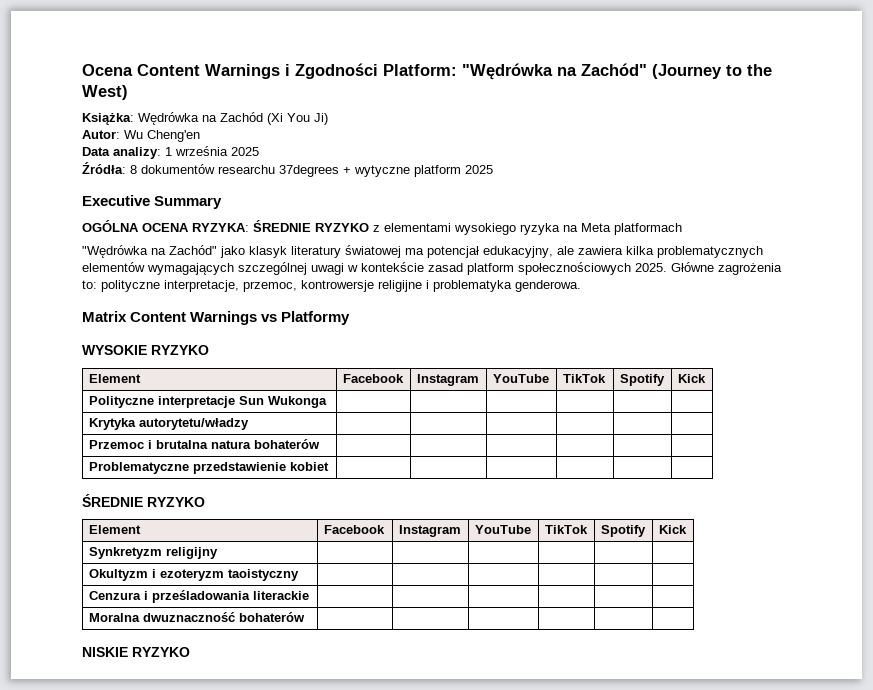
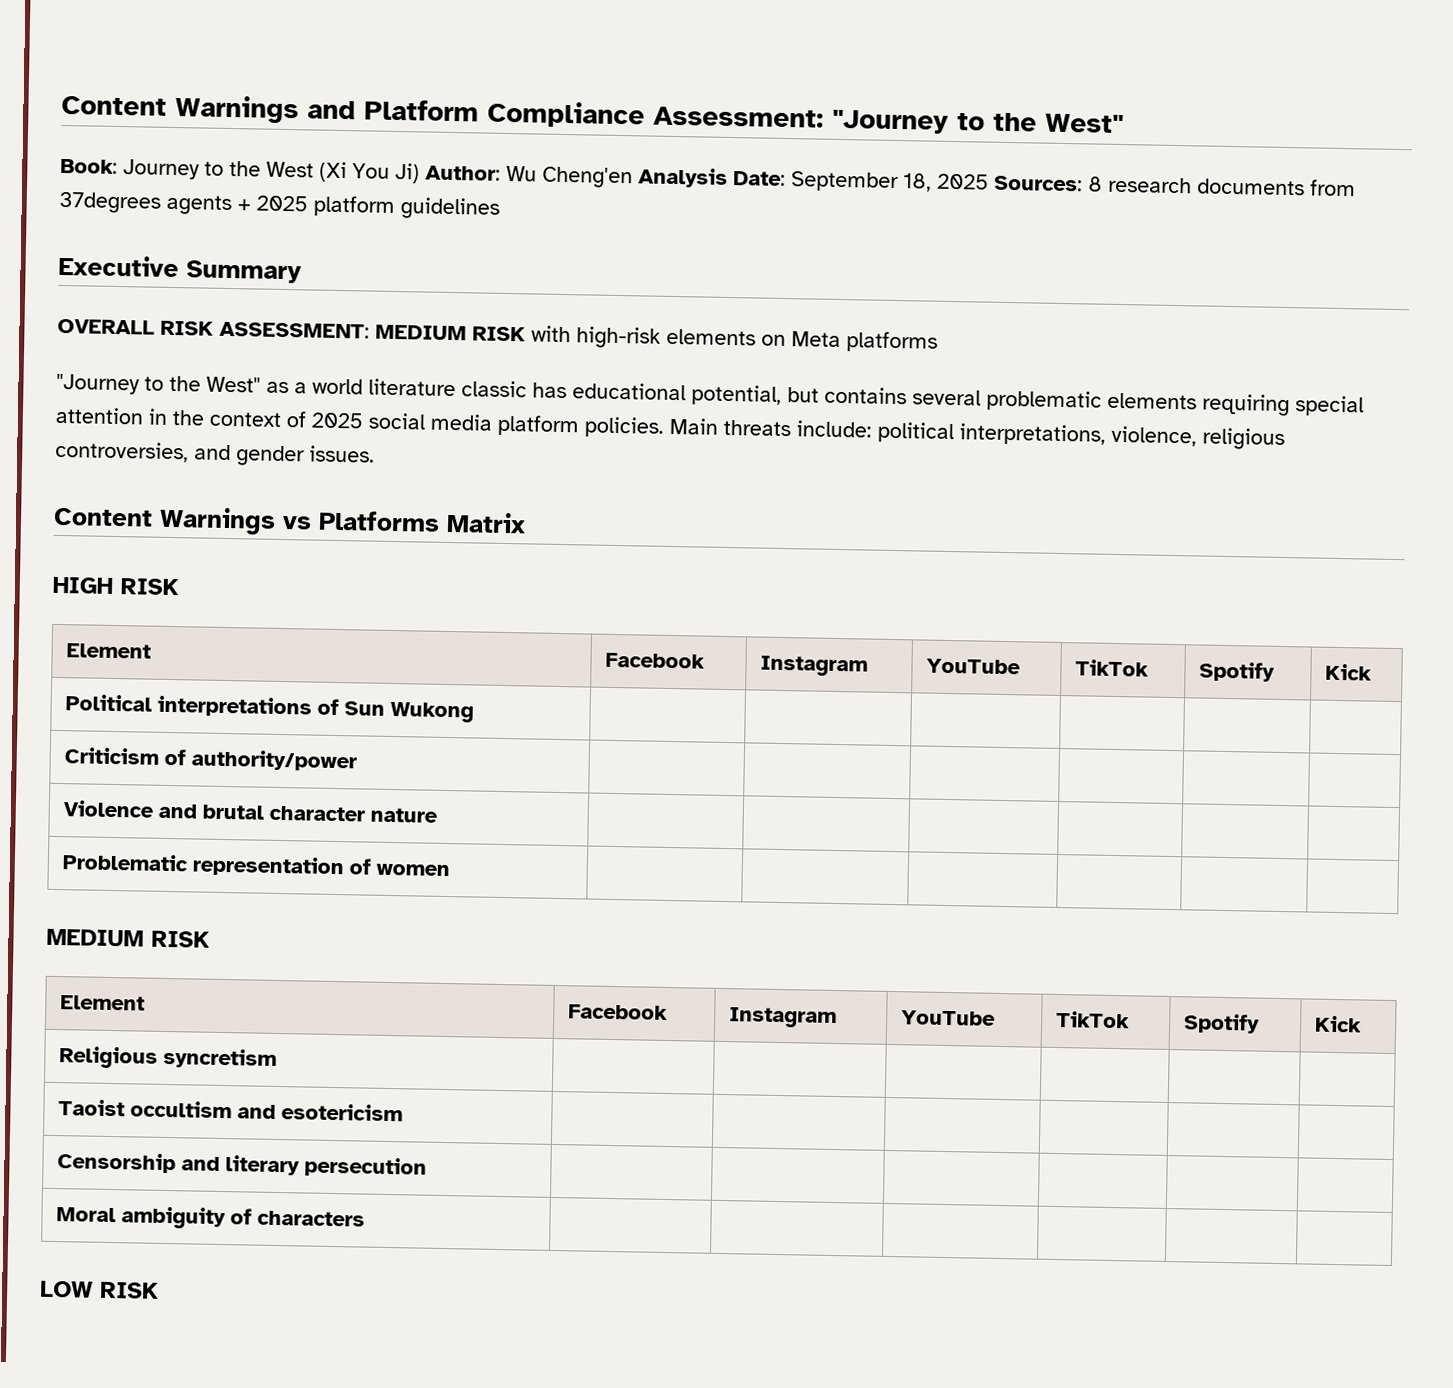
[82,63,772,80] [82,85,128,100] [82,112,263,125] Ocena Content Warnings i Zgodności Platform: "Wędrówka na Zachód" (Journey to the West) // Książka: Wędrówka na Zachód -> [61,95,1124,134] [60,158,314,180] Content Warnings and Platform Compliance Assessment: "Journey to the West" // Book: Journey to the West
[82,130,120,139] // Autor: -> [425,165,501,181] Author:
[82,146,259,159] [82,162,493,177] [82,195,223,209] [82,220,682,235] [82,245,763,258] [82,262,782,275] [82,280,581,292] [82,311,351,325] [82,345,209,355] [88,374,141,383] [342,374,404,383] [416,374,479,386] [492,374,549,383] [562,374,606,383] [619,374,665,386] [677,374,706,383] [88,396,327,408] [88,418,249,430] [88,439,320,449] [88,462,329,474] [82,494,205,507] [88,525,141,534] [323,525,385,534] [398,525,461,537] [474,525,531,534] [544,525,588,534] [600,525,646,537] [658,525,687,534] [88,547,218,559] [88,569,299,581] [88,590,309,603] [88,612,305,622] [82,647,190,657] // Data analizy: 1 września 2025 // Źródła: 8 dokumentów researchu 37degrees + wytyczne platform 2025 // Executive Summary // OGÓLNA OCENA RYZYKA: ŚREDNIE RYZYKO z elementami wysokiego ryzyka na Meta platformach // "Wędrówka na Zachód" jako klasyk literatury światowej ma potencjał edukacyjny, ale zawiera kilka problematycznych elementów wymagających szczególnej uwagi w kontekście zasad platform społecznościowych 2025. Główne zagrożenia to: polityczne interpretacje, przemoc, kontrowersje religijne i problematyka genderowa. // Matrix Content Warnings vs Platformy // WYSOKIE RYZYKO // Element | Facebook | Instagram | YouTube | TikTok | Spotify | Kick // Polityczne interpretacje Sun Wukonga | | | | | | // Krytyka autorytetu/władzy | | | | | | // Przemoc i brutalna natura bohaterów | | | | | | // Problematyczne przedstawienie kobiet | | | | | | // ŚREDNIE RYZYKO // Element | Facebook | Instagram | YouTube | TikTok | Spotify | Kick // Synkretyzm religijny | | | | | | // Okultyzm i ezoteryzm taoistyczny | | | | | | // Cenzura i prześladowania literackie | | | | | | // Moralna dwuznaczność bohaterów | | | | | | // NISKIE RYZYKO -> [638,167,1356,197] [59,191,500,220] [58,254,302,284] [57,318,938,353] [56,373,1364,417] [55,406,1285,450] [55,440,375,467] [53,506,526,535] [52,576,179,596] [65,643,151,659] [604,652,705,669] [759,655,868,677] [925,658,1021,675] [1074,659,1149,677] [1198,661,1275,682] [1324,663,1372,681] [64,694,474,723] [63,747,357,772] [62,800,438,823] [61,853,450,878] [46,928,210,948] [59,995,145,1011] [567,1004,668,1020] [728,1007,837,1029] [900,1010,996,1026] [1055,1010,1130,1029] [1182,1013,1260,1034] [1314,1015,1362,1033] [58,1046,277,1069] [57,1099,403,1122] [56,1152,427,1178] [55,1206,365,1230] [40,1280,159,1299] Analysis Date: September 18, 2025 Sources: 8 research documents from 37degrees agents + 2025 platform guidelines // Executive Summary // OVERALL RISK ASSESSMENT: MEDIUM RISK with high-risk elements on Meta platforms // "Journey to the West" as a world literature classic has educational potential, but contains several problematic elements requiring special attention in the context of 2025 social media platform policies. Main threats include: political interpretations, violence, religious controversies, and gender issues. // Content Warnings vs Platforms Matrix // HIGH RISK // Element | Facebook | Instagram | YouTube | TikTok | Spotify | Kick // Political interpretations of Sun Wukong | | | | | | // Criticism of authority/power | | | | | | // Violence and brutal character nature | | | | | | // Problematic representation of women | | | | | | // MEDIUM RISK // Element | Facebook | Instagram | YouTube | TikTok | Spotify | Kick // Religious syncretism | | | | | | // Taoist occultism and esotericism | | | | | | // Censorship and literary persecution | | | | | | // Moral ambiguity of characters | | | | | | // LOW RISK

